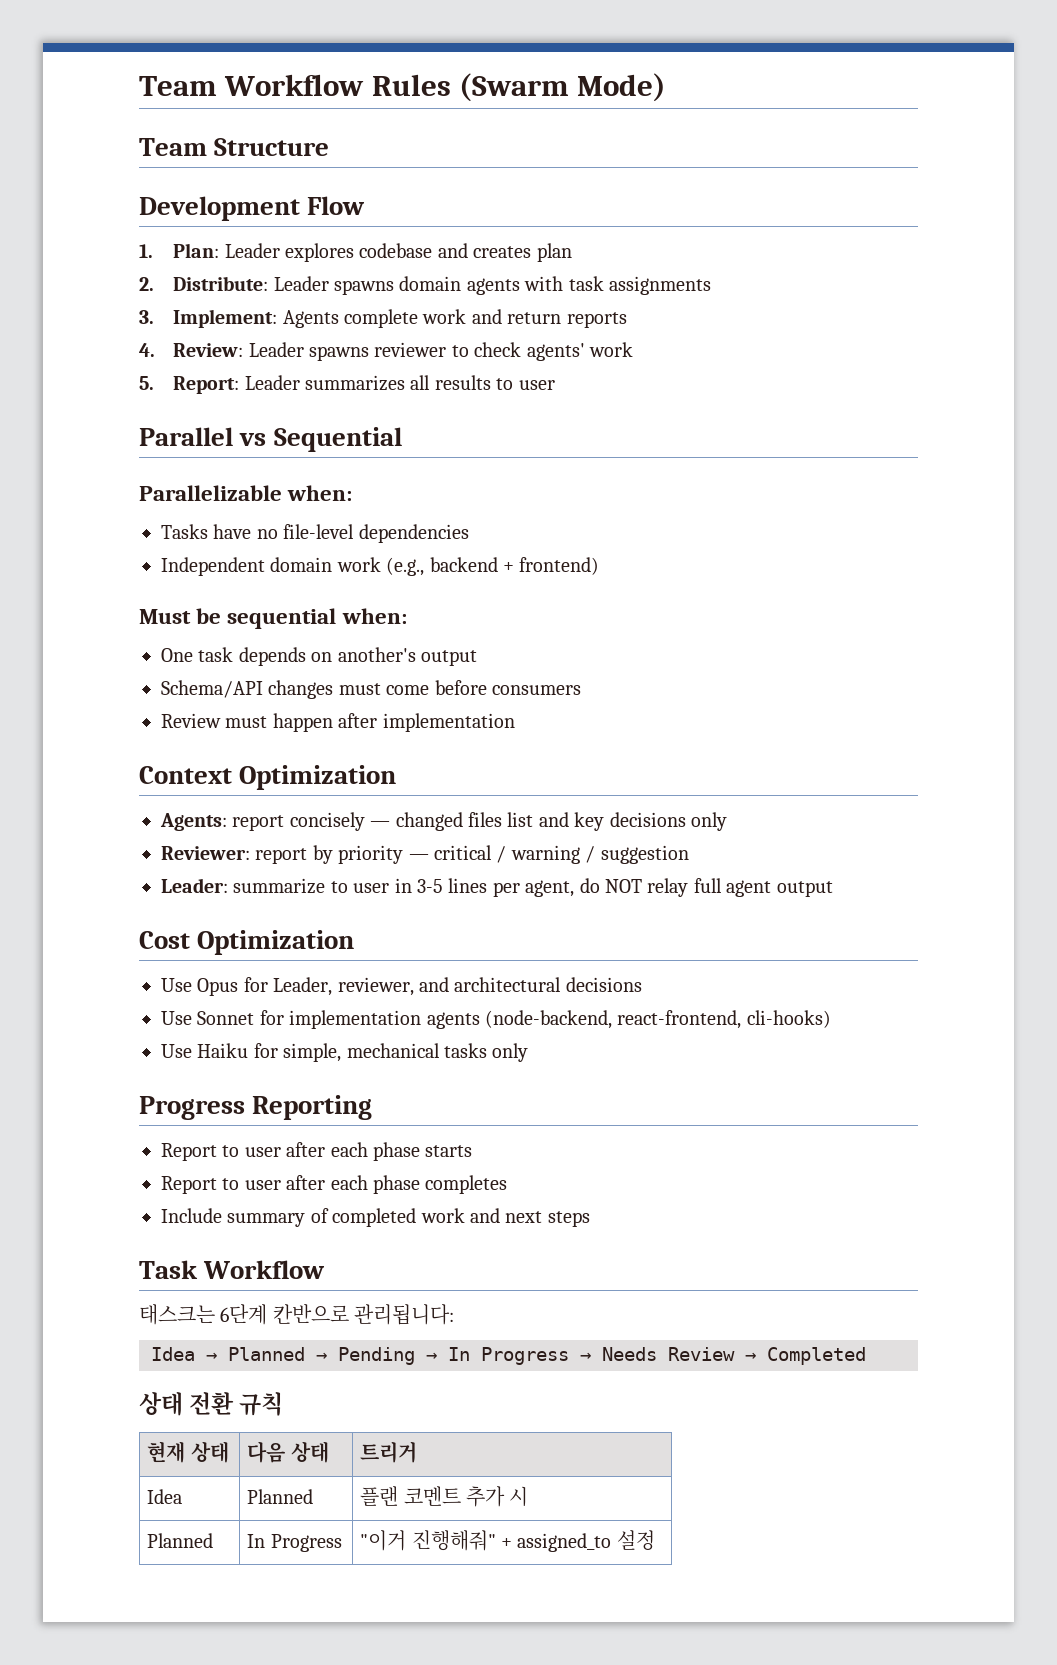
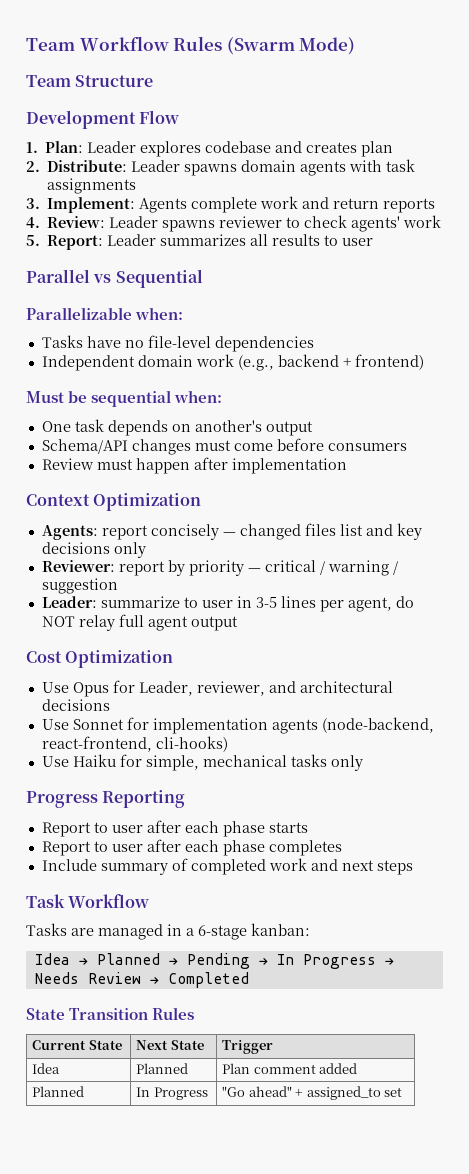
[139,1304,455,1325] 태스크는 6단계 칸반으로 관리됩니다: -> [26,923,310,940] Tasks are managed in a 6-stage kanban:
[139,1392,284,1416] [147,1441,229,1463] [247,1441,329,1463] [360,1441,418,1463] [147,1489,183,1504] [247,1489,314,1504] [360,1486,529,1507] 상태 전환 규칙 // 현재 상태 | 다음 상태 | 트리거 // Idea | Planned | 플랜 코멘트 추가 시 -> [26,1007,195,1020] [32,1040,122,1050] [136,1040,204,1050] [222,1040,274,1054] [32,1063,61,1074] [136,1063,189,1074] [222,1063,358,1074] State Transition Rules // Current State | Next State | Trigger // Idea | Planned | Plan comment added
[360,1530,496,1551] "이거 진행해줘" -> [222,1086,292,1097] "Go ahead"
[616,1530,655,1550] 설정 -> [384,1087,403,1097] set

